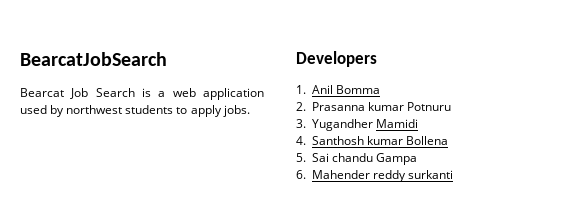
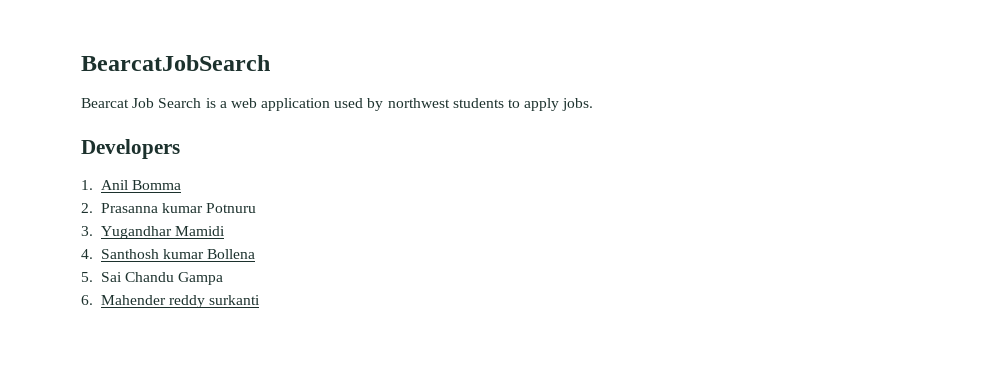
[311,119,373,131] Yugandher -> [100,226,172,239] Yugandhar
[332,153,374,162] chandu -> [124,272,174,282] Chandu

